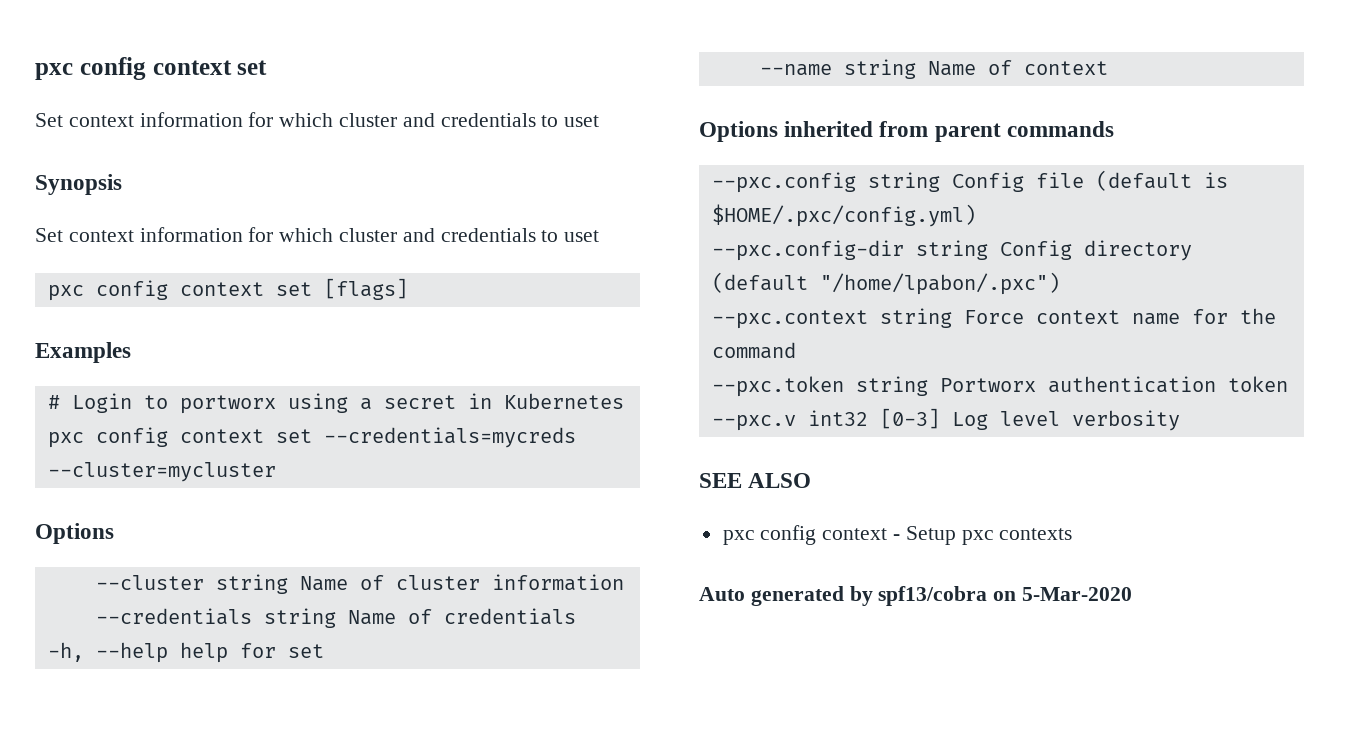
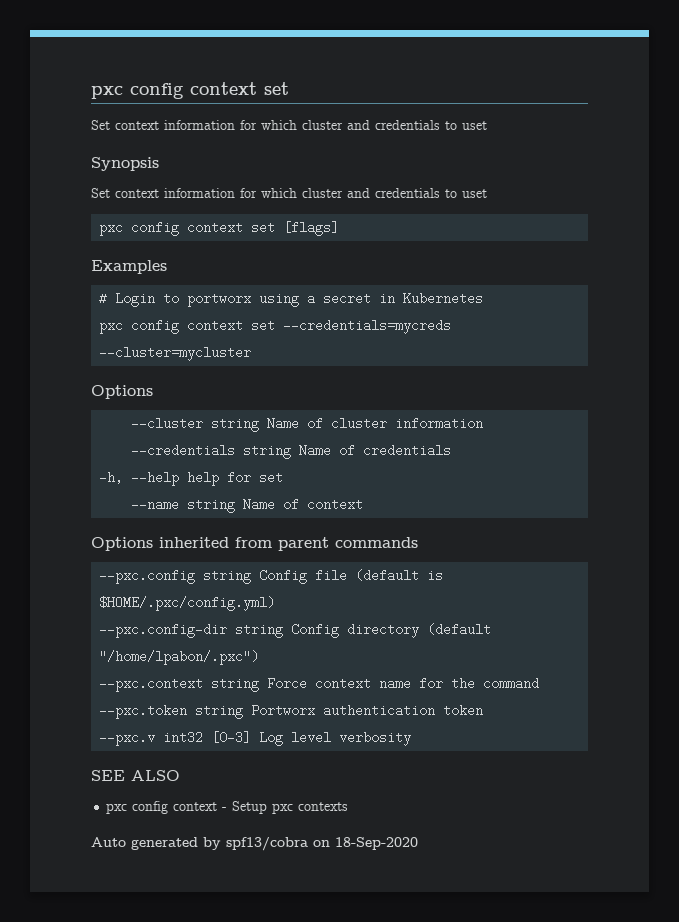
[1022,587,1133,601] 5-Mar-2020 -> [335,837,418,850] 18-Sep-2020

